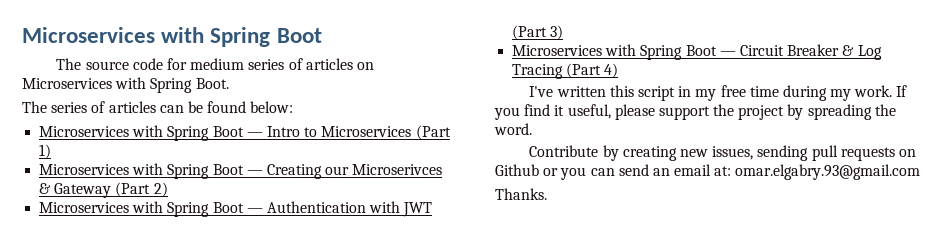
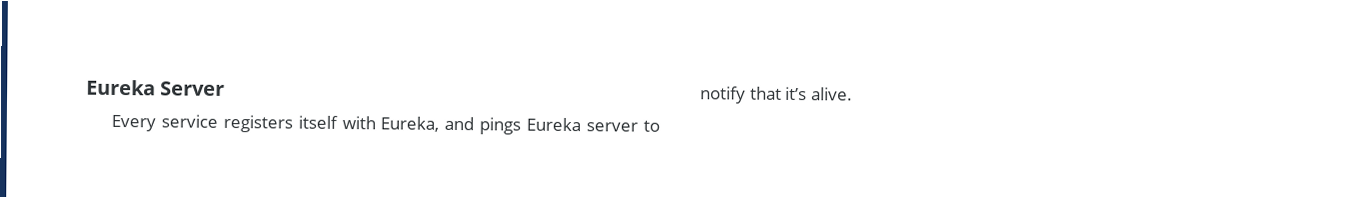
[22,27,322,47] [56,58,374,70] [22,77,229,93] [22,101,294,113] [39,125,451,141] [39,144,52,159] [39,163,443,179] [39,182,168,198] [39,201,433,217] [512,25,564,40] [512,44,882,60] [512,63,619,79] [529,85,908,101] [494,104,896,120] [494,123,532,135] [529,145,916,161] [495,164,921,180] [495,188,547,200] Microservices with Spring Boot // The source code for medium series of articles on Microservices with Spring Boot. // The series of articles can be found below: // Microservices with Spring Boot — Intro to Microservices (Part 1) // Microservices with Spring Boot — Creating our Microserivces & Gateway (Part 2) // Microservices with Spring Boot — Authentication with JWT (Part 3) // Microservices with Spring Boot — Circuit Breaker & Log Tracing (Part 4) // I've written this script in my free time during my work. If you find it useful, please support the project by spreading the word. // Contribute by creating new issues, sending pull requests on Github or you can send an email at: omar.elgabry.93@gmail.com // Thanks. -> [86,79,226,96] [110,114,661,135] [700,86,853,104] Eureka Server // Every service registers itself with Eureka, and pings Eureka server to notify that it’s alive.

